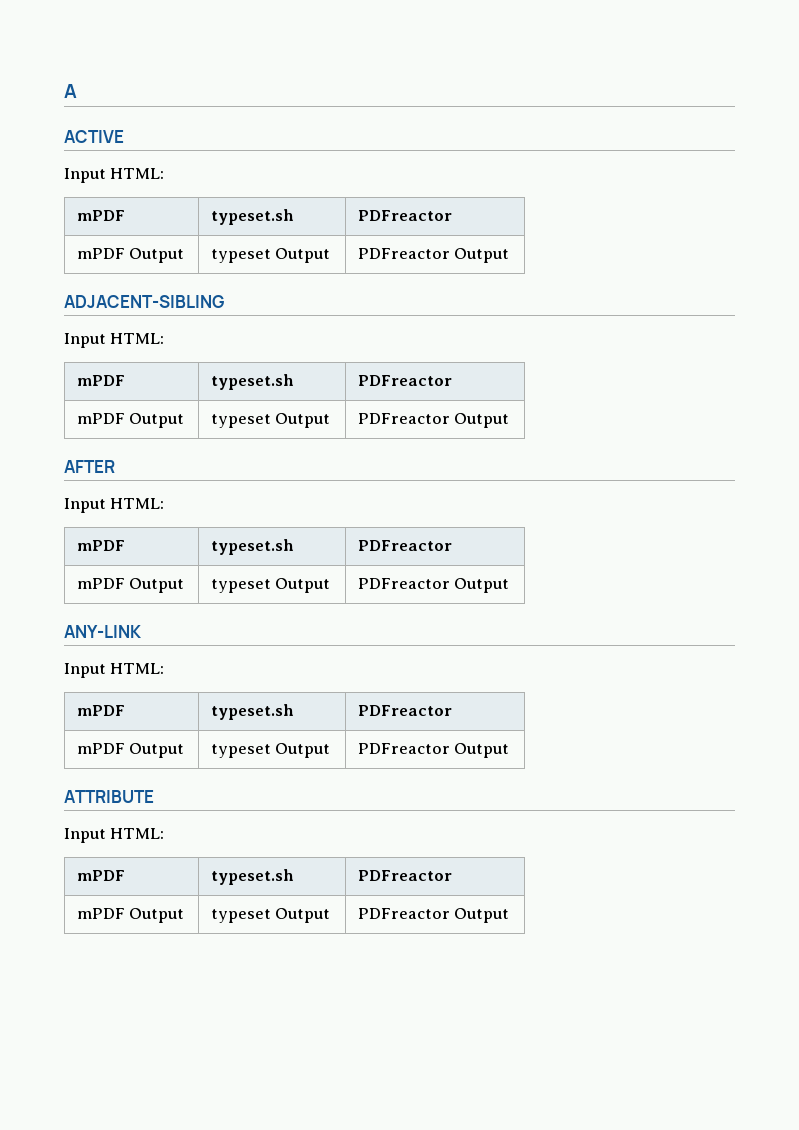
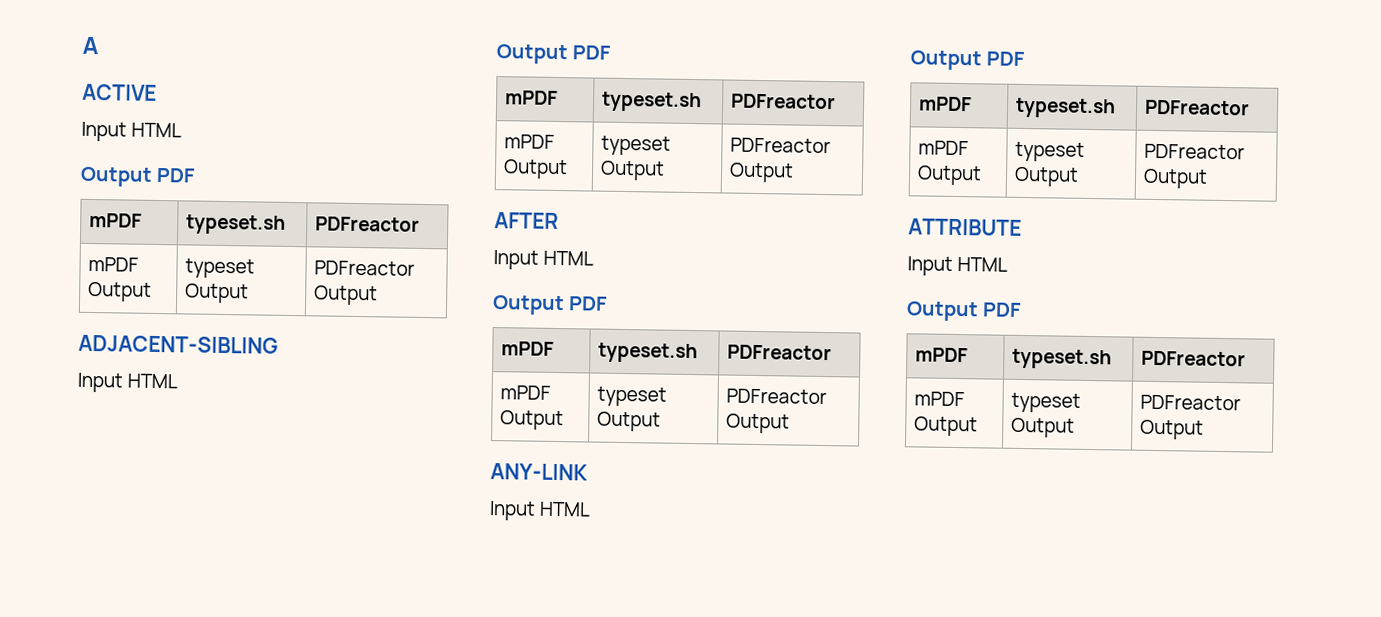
[110,168,165,179] HTML: -> [131,122,183,138] [80,166,197,187] HTML // Output PDF
[110,333,165,344] HTML: -> [127,373,179,389] [496,44,612,65] HTML // Output PDF
[110,498,165,509] HTML: -> [543,250,595,266] [492,295,609,316] HTML // Output PDF
[110,663,165,674] HTML: -> [539,501,592,517] [910,50,1026,71] HTML // Output PDF
[110,828,165,839] HTML: -> [957,257,1009,272] [906,301,1023,322] HTML // Output PDF

